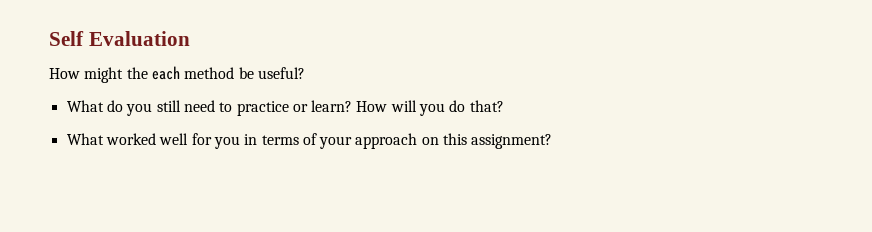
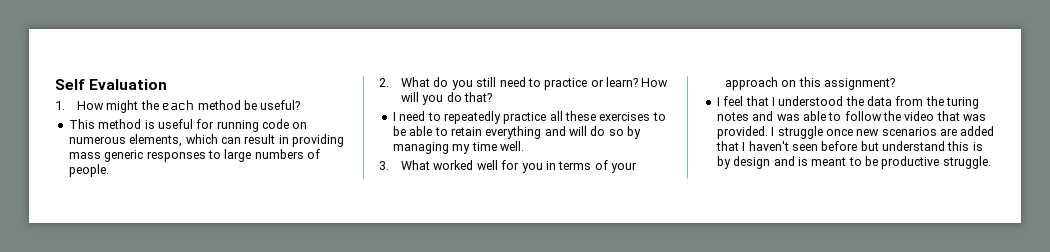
(190, 38) none -> [55,101,65,110] 1.
(305, 73) none -> [68,119,308,132] [68,134,344,147] [68,149,320,162] [68,164,109,177] [379,78,389,87] This method is useful for running code on numerous elements, which can result in providing mass generic responses to large numbers of people. // 2.
(504, 106) none -> [392,111,666,124] [392,126,642,139] [392,141,524,154] [379,161,389,170] I need to repeatedly practice all these exercises to be able to retain everything and will do so by managing my time well. // 3.
(553, 141) none -> [716,96,980,109] [716,111,987,121] [716,126,995,139] [715,141,983,151] [716,156,991,169] // I feel that I understood the data from the turing notes and was able to follow the video that was provided. I struggle once new scenarios are added that I haven't seen before but understand this is by design and is meant to be productive struggle.

